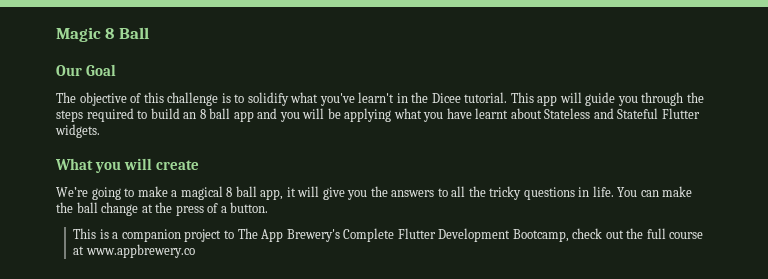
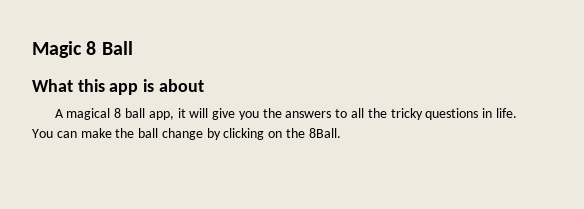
[56,64,117,76] [56,92,704,106] [56,108,700,122] [55,124,100,138] [55,158,200,173] [56,186,178,200] Our Goal // The objective of this challenge is to solidify what you've learn't in the Dicee tutorial. This app will guide you through the steps required to build an 8 ball app and you will be applying what you have learnt about Stateless and Stateful Flutter widgets. // What you will create // We’re going to make a -> [32,79,204,95] [54,109,64,118] What this app is about // A
[141,202,269,216] [73,228,704,242] [73,244,195,258] at the press of a button. // This is a companion project to The App Brewery's Complete Flutter Development Bootcamp, check out the full course at www.appbrewery.co -> [206,128,341,140] by clicking on the 8Ball.

